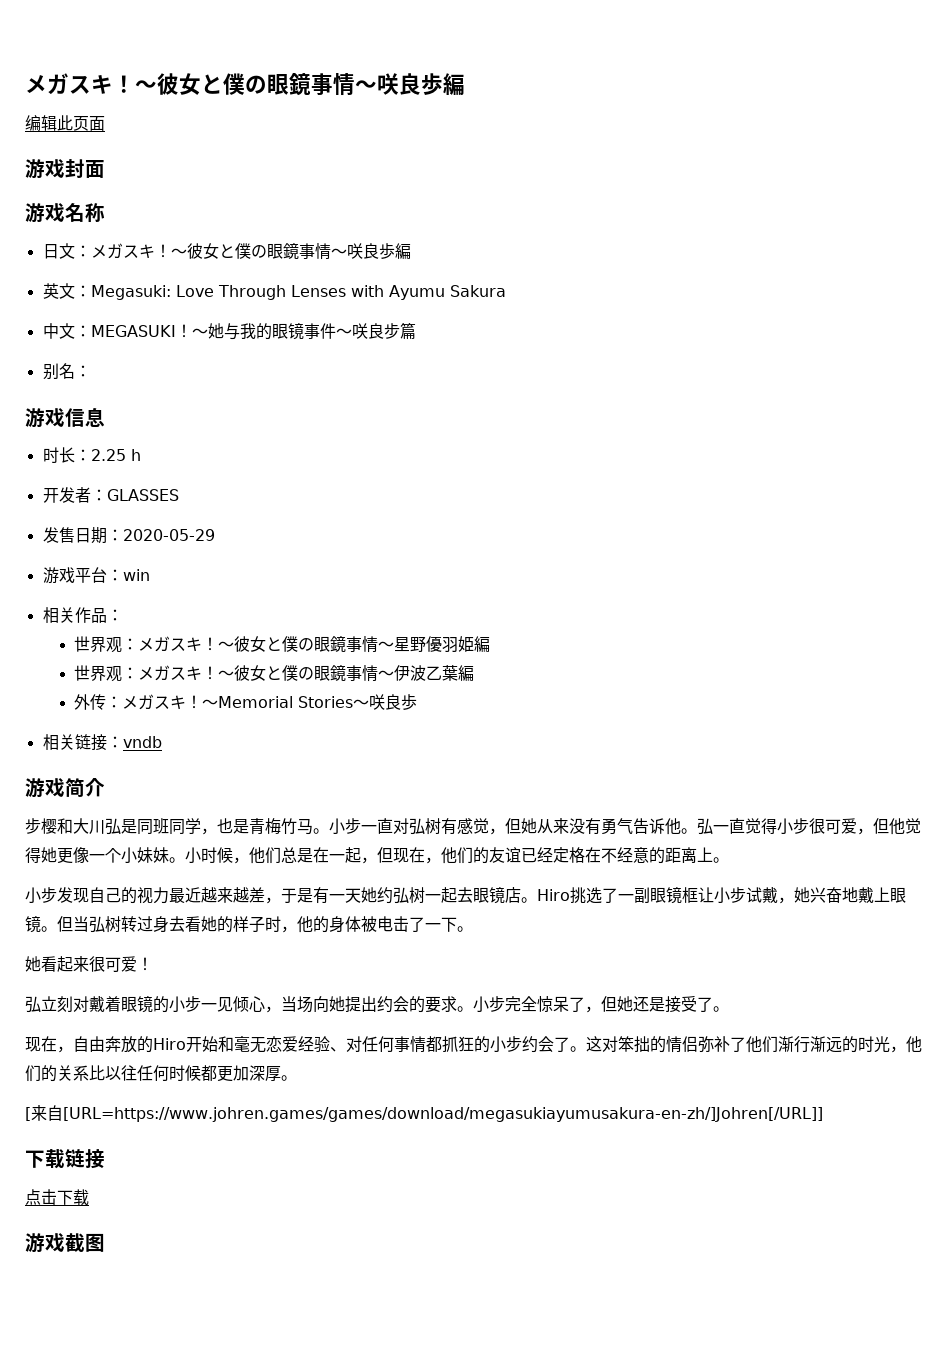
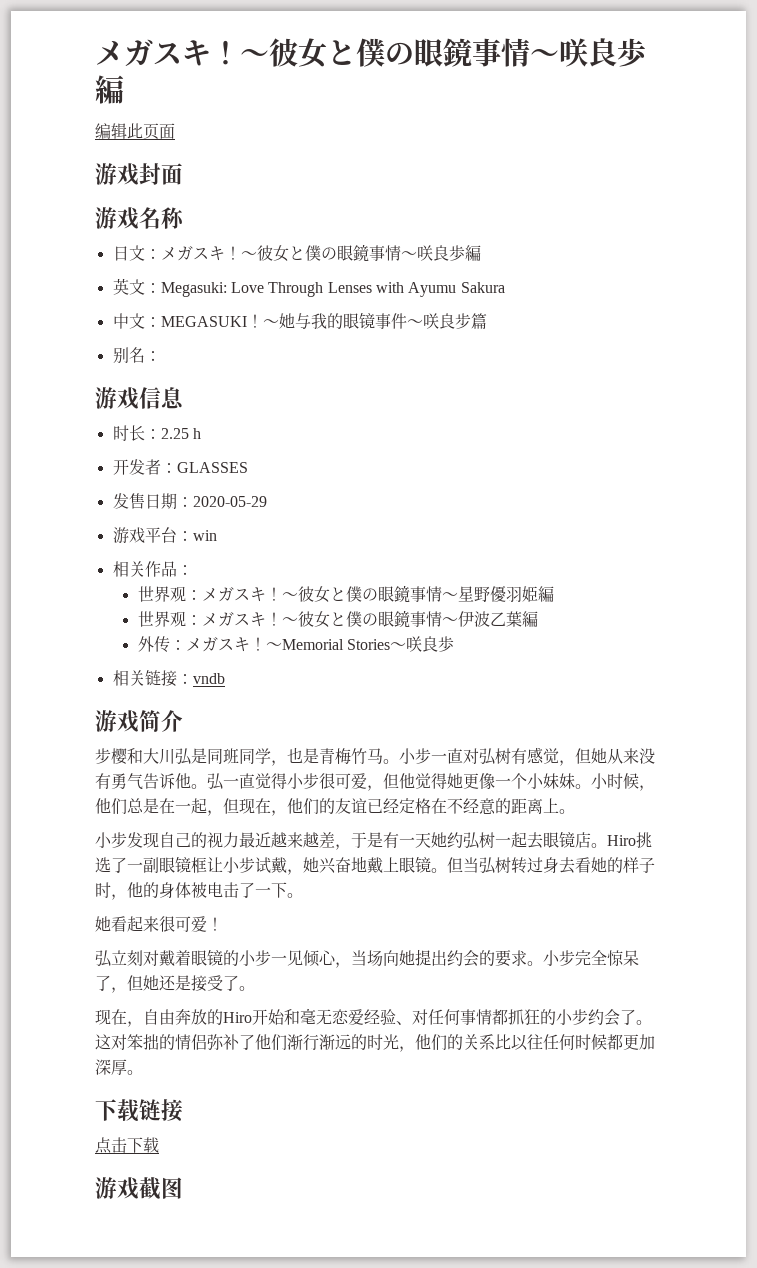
[25,1105,823,1122] // [来自[URL=https://www.johren.games/games/download/megasukiayumusakura-en-zh/]Johren[/URL]] -> (143, 1072) none

